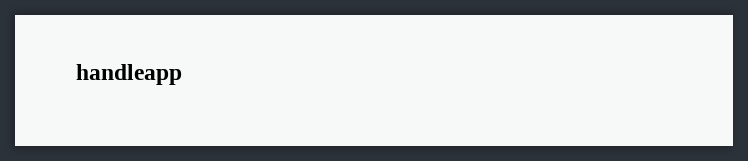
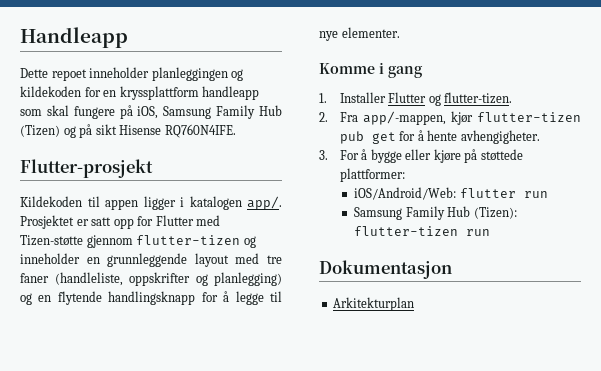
[76,64,182,85] handleapp -> [20,27,128,48] [20,67,244,81] [20,86,260,100] [20,105,282,119] [20,124,236,138] [20,159,153,178] [20,196,282,210] [20,215,221,229] [20,235,256,248] [20,253,282,267] [20,272,282,286] [20,291,282,305] [319,27,400,41] [319,62,423,78] [319,92,513,106] [319,111,581,125] [339,130,540,144] [319,149,523,163] [339,168,405,182] [354,187,548,200] [354,206,517,220] [354,226,491,236] [319,260,452,279] [333,297,415,311] Handleapp // Dette repoet inneholder planleggingen og kildekoden for en kryssplattform handleapp som skal fungere på iOS, Samsung Family Hub (Tizen) og på sikt Hisense RQ760N4IFE. // Flutter-prosjekt // Kildekoden til appen ligger i katalogen app/. Prosjektet er satt opp for Flutter med Tizen-støtte gjennom flutter-tizen og inneholder en grunnleggende layout med tre faner (handleliste, oppskrifter og planlegging) og en flytende handlingsknapp for å legge til nye elementer. // Komme i gang // 1. Installer Flutter og flutter-tizen. // 2. Fra app/-mappen, kjør flutter-tizen pub get for å hente avhengigheter. // 3. For å bygge eller kjøre på støttede plattformer: // iOS/Android/Web: flutter run // Samsung Family Hub (Tizen): flutter-tizen run // Dokumentasjon // Arkitekturplan

